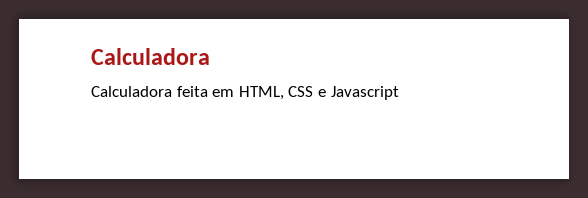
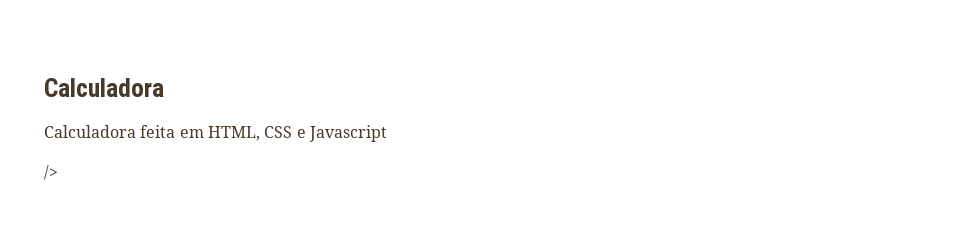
(399, 93) none -> [44,165,58,180] // />

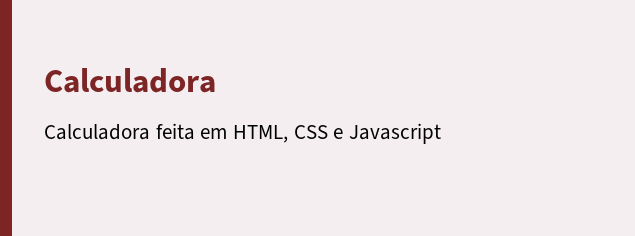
[44,165,58,180] // /> -> (442, 133) none

